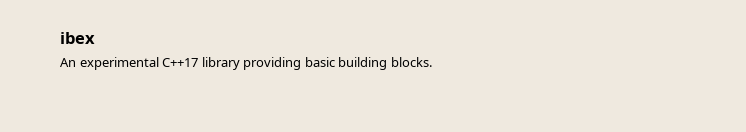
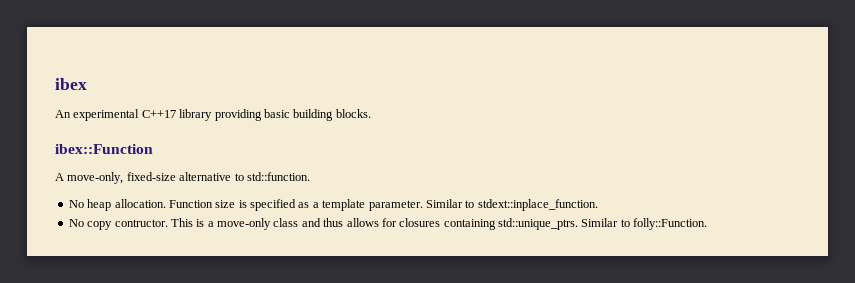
(432, 62) none -> [55,144,153,154] [55,172,310,184] [68,199,598,211] [68,218,708,230] // ibex::Function // A move-only, fixed-size alternative to std::function. // No heap allocation. Function size is specified as a template parameter. Similar to stdext::inplace_function. // No copy contructor. This is a move-only class and thus allows for closures containing std::unique_ptrs. Similar to folly::Function.

